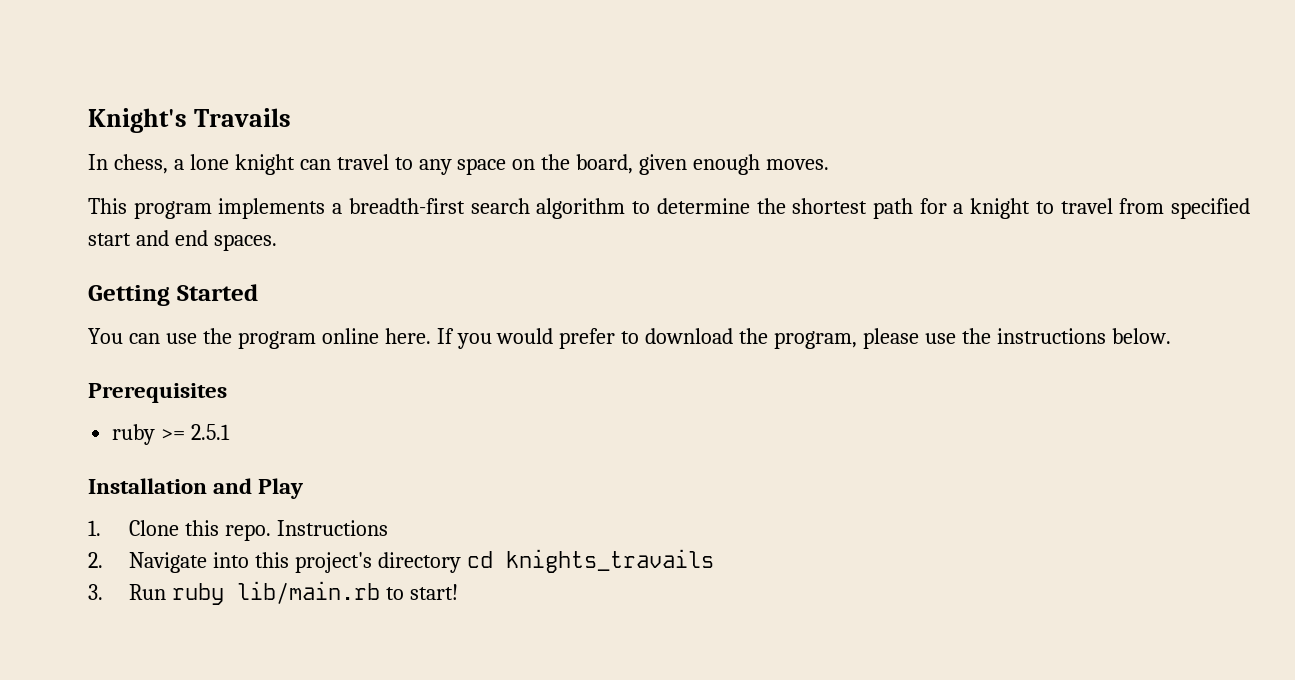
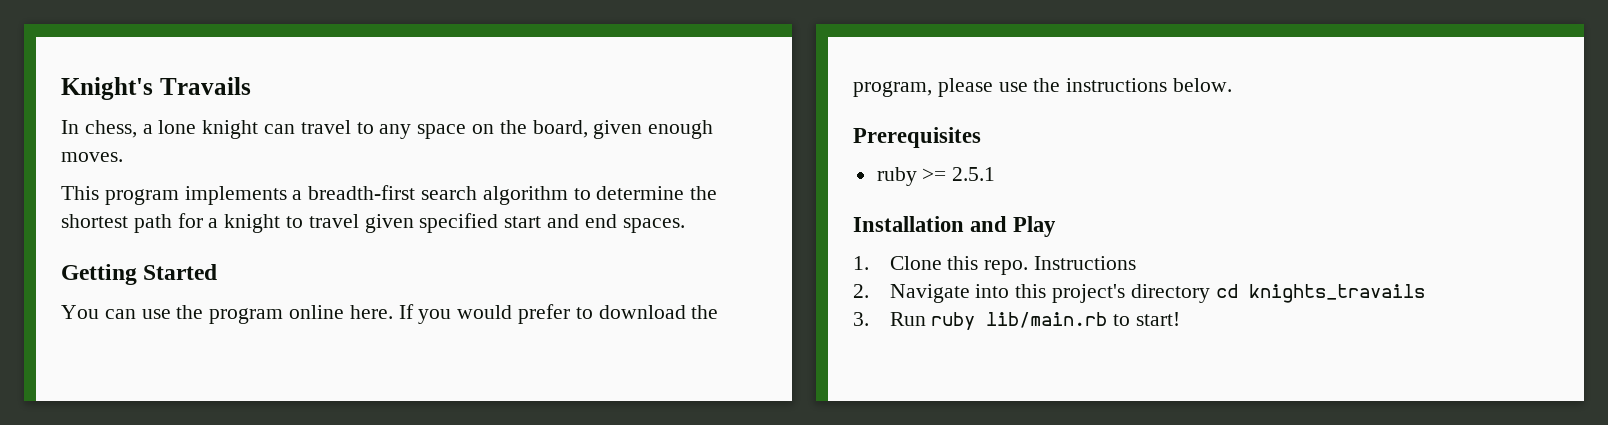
[1119,198,1165,214] from -> [364,214,414,233] given

